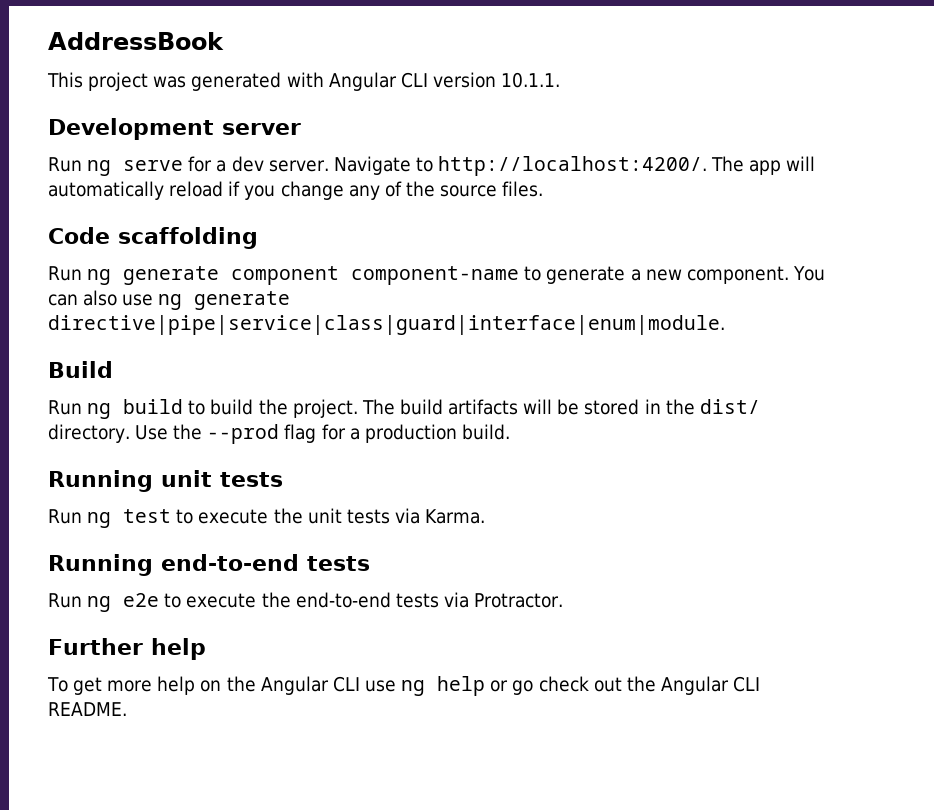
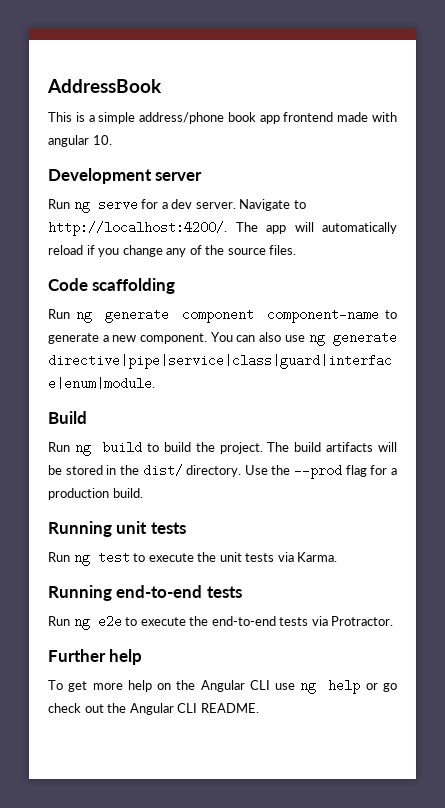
[88,72,561,91] project was generated with Angular CLI version 10.1.1. -> [75,112,397,124] [48,135,112,147] is a simple address/phone book app frontend made with angular 10.

